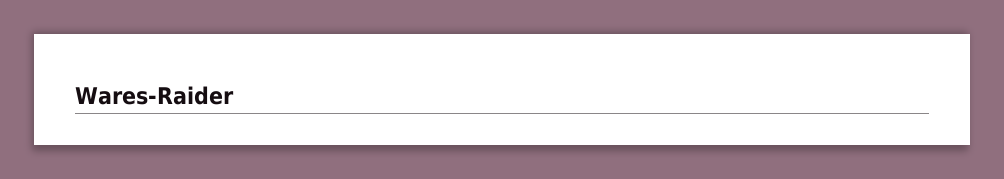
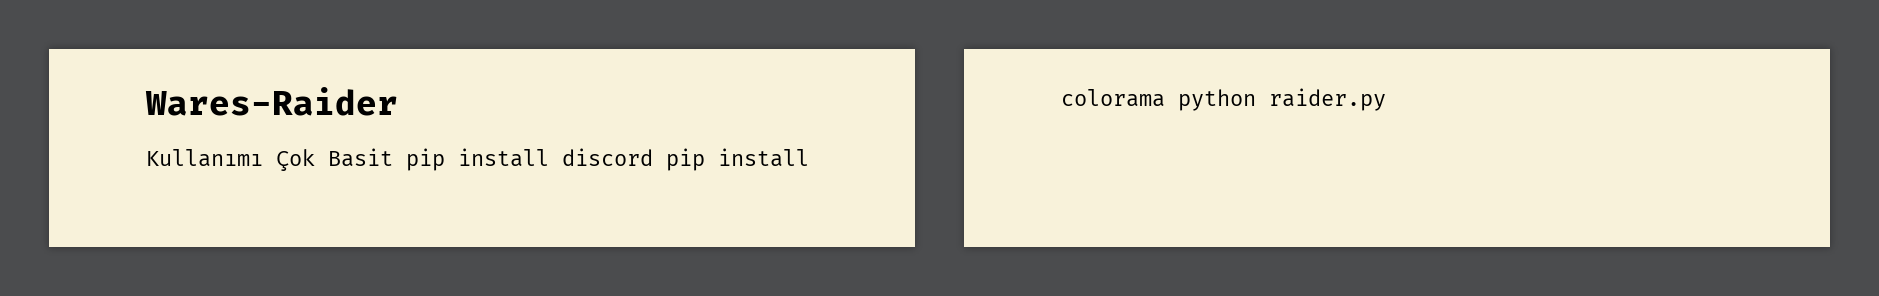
(234, 95) none -> [146,148,809,171] [1061,88,1386,111] // Kullanımı Çok Basit pip install discord pip install colorama python raider.py

